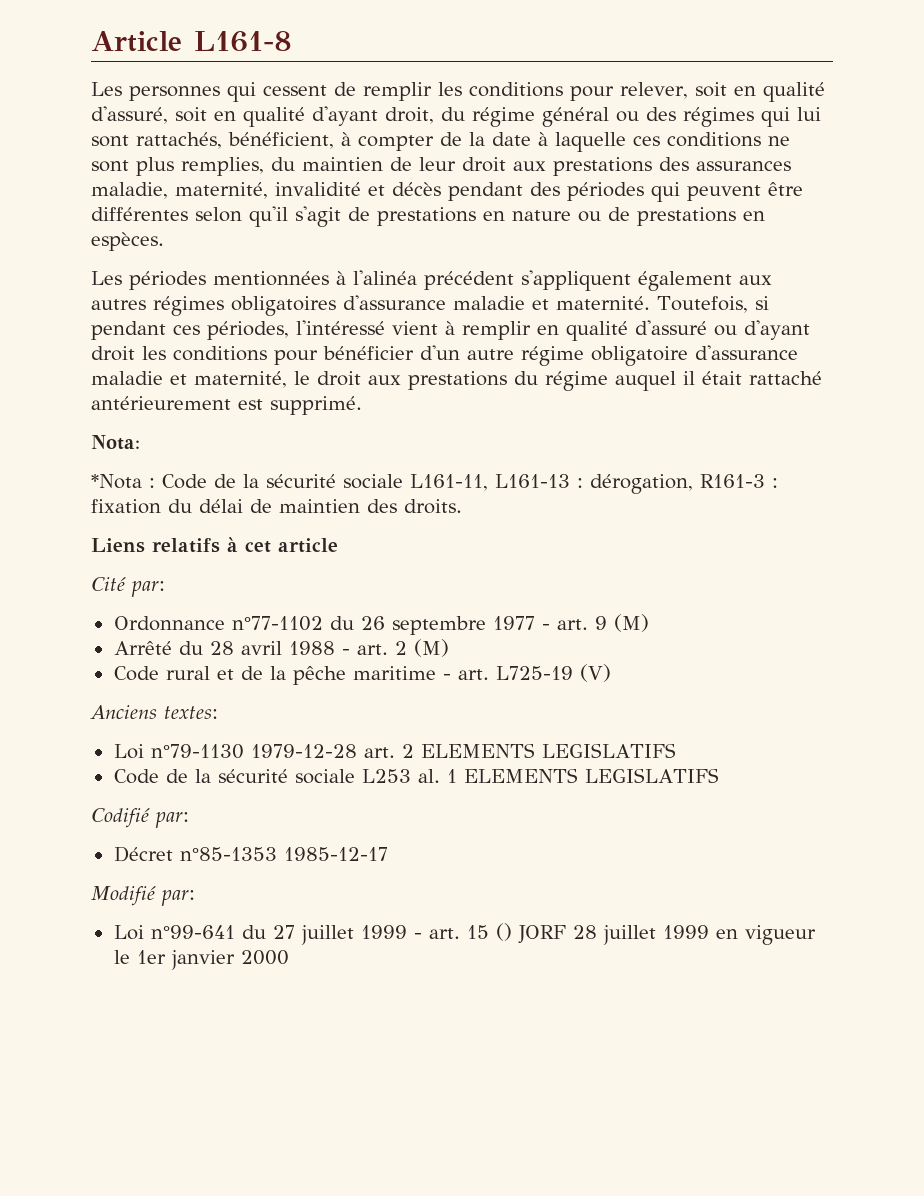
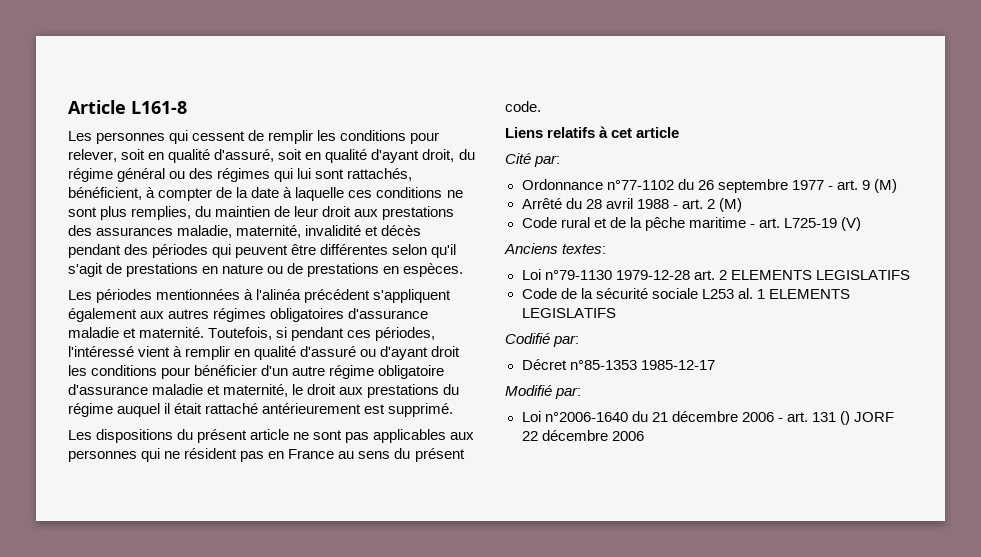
[91,435,140,450] [91,474,778,494] [91,499,462,514] Nota: // *Nota : Code de la sécurité sociale L161-11, L161-13 : dérogation, R161-3 : fixation du délai de maintien des droits. -> [68,429,475,443] [68,448,465,462] [505,101,541,112] Les dispositions du présent article ne sont pas applicables aux personnes qui ne résident pas en France au sens du présent code.
[150,925,489,945] n°99-641 du 27 juillet 1999 - art. 15 -> [544,411,836,422] n°2006-1640 du 21 décembre 2006 - art. 131
[572,925,816,945] [113,950,289,970] 28 juillet 1999 en vigueur le 1er janvier 2000 -> [521,430,644,441] 22 décembre 2006

